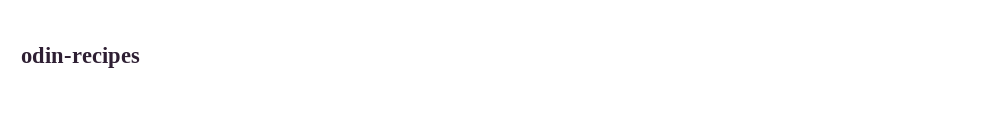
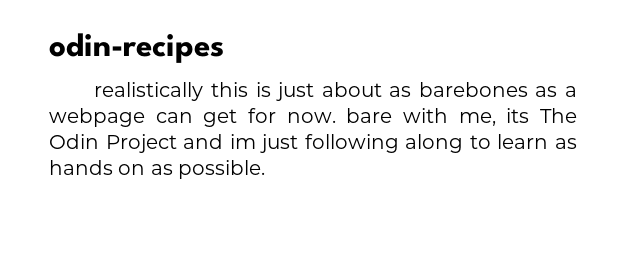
(140, 57) none -> [94,82,578,101] [49,108,578,127] [49,134,577,153] [49,160,266,179] // realistically this is just about as barebones as a webpage can get for now. bare with me, its The Odin Project and im just following along to learn as hands on as possible.

